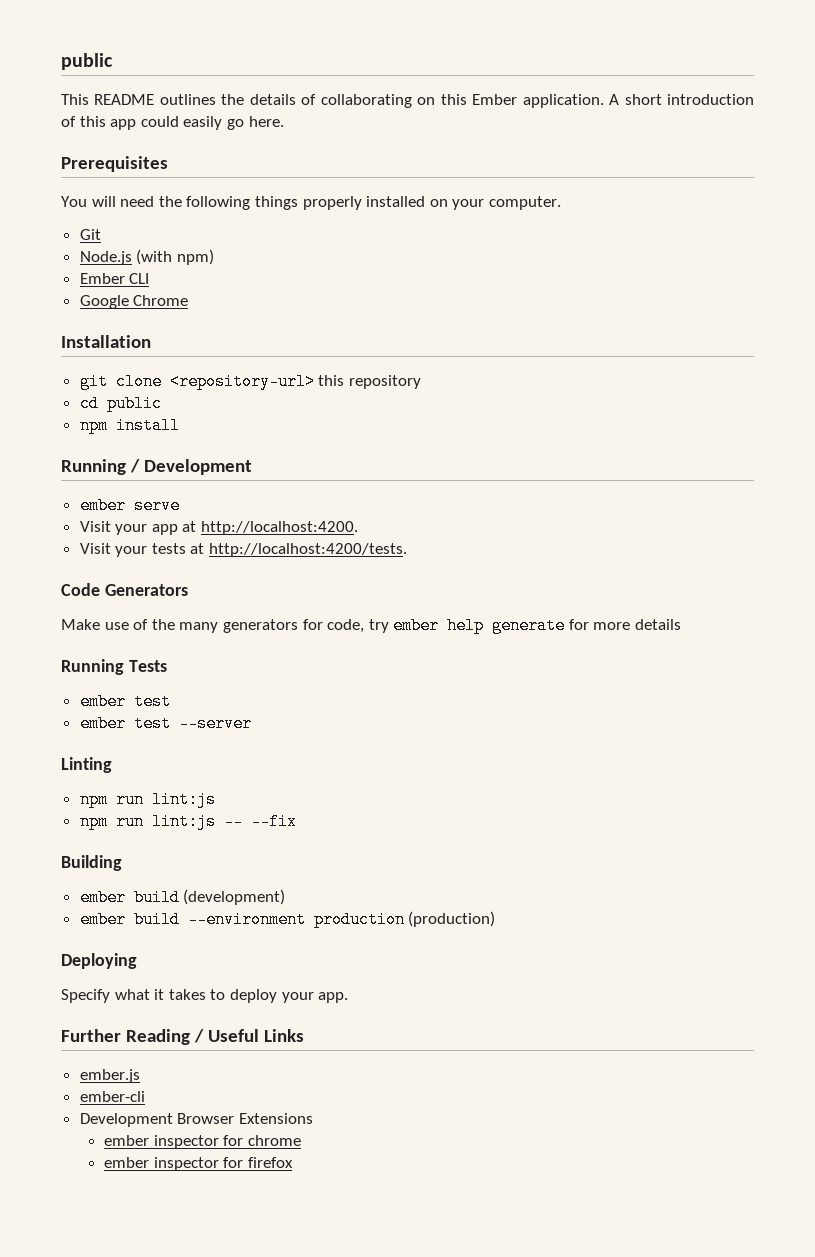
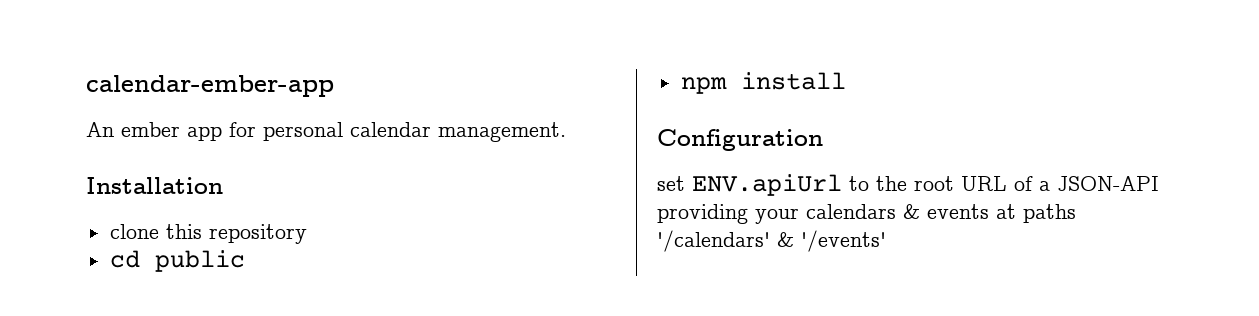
[61,53,113,70] [61,94,754,108] [61,116,284,130] [61,156,168,172] [61,196,561,210] [79,229,101,240] [79,249,214,265] [79,273,150,284] [79,295,189,309] [61,335,151,348] [79,373,315,390] public // This README outlines the details of collaborating on this Ember application. A short introduction of this app could easily go here. // Prerequisites // You will need the following things properly installed on your computer. // Git // Node.js (with npm) // Ember CLI // Google Chrome // Installation // git clone <repository-url> -> [86,75,334,97] [86,122,566,142] [86,177,223,194] [109,224,159,239] calendar-ember-app // An ember app for personal calendar management. // Installation // clone
[61,459,252,475] [79,497,180,514] [79,521,359,535] [79,543,408,557] [61,583,188,596] [61,617,682,634] [61,659,167,675] [79,693,171,710] [79,715,252,732] [61,757,112,773] [79,791,216,808] [79,813,297,830] [61,855,122,871] [79,889,286,906] [79,911,496,928] [61,953,137,969] [61,989,349,1003] [61,1029,304,1045] [79,1069,140,1083] [79,1091,145,1102] [79,1113,313,1127] [104,1135,301,1149] [104,1157,293,1171] Running / Development // ember serve // Visit your app at http://localhost:4200. // Visit your tests at http://localhost:4200/tests. // Code Generators // Make use of the many generators for code, try ember help generate for more details // Running Tests // ember test // ember test --server // Linting // npm run lint:js // npm run lint:js -- --fix // Building // ember build (development) // ember build --environment production (production) // Deploying // Specify what it takes to deploy your app. // Further Reading / Useful Links // ember.js // ember-cli // Development Browser Extensions // ember inspector for chrome // ember inspector for firefox -> [657,129,823,151] [657,174,1159,196] [657,204,1076,224] [657,230,886,252] Configuration // set ENV.apiUrl to the root URL of a JSON-API providing your calendars & events at paths '/calendars' & '/events'

